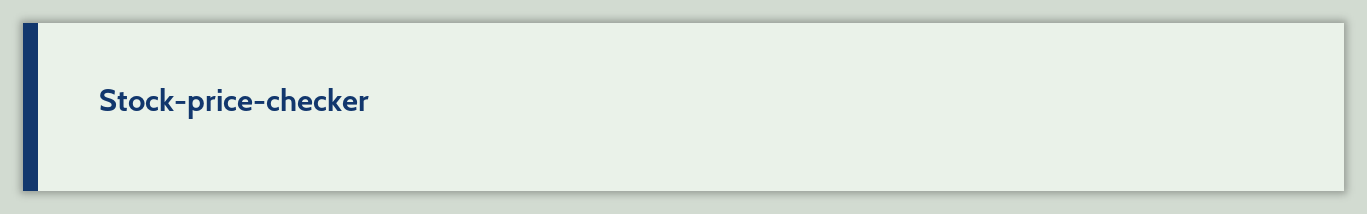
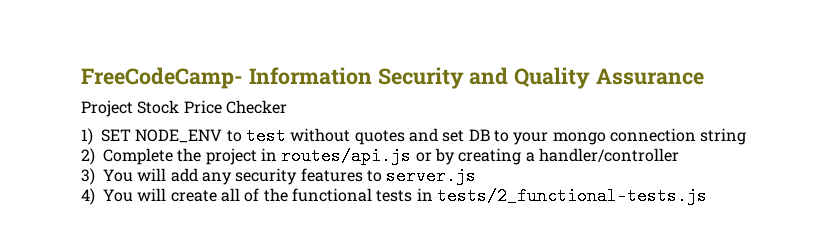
[99,88,369,119] Stock-price-checker -> [81,67,705,89] [81,100,287,117] [81,127,747,145] [81,147,679,165] [81,167,477,185] [81,187,707,205] FreeCodeCamp- Information Security and Quality Assurance // Project Stock Price Checker // 1) SET NODE_ENV to test without quotes and set DB to your mongo connection string // 2) Complete the project in routes/api.js or by creating a handler/controller // 3) You will add any security features to server.js // 4) You will create all of the functional tests in tests/2_functional-tests.js

